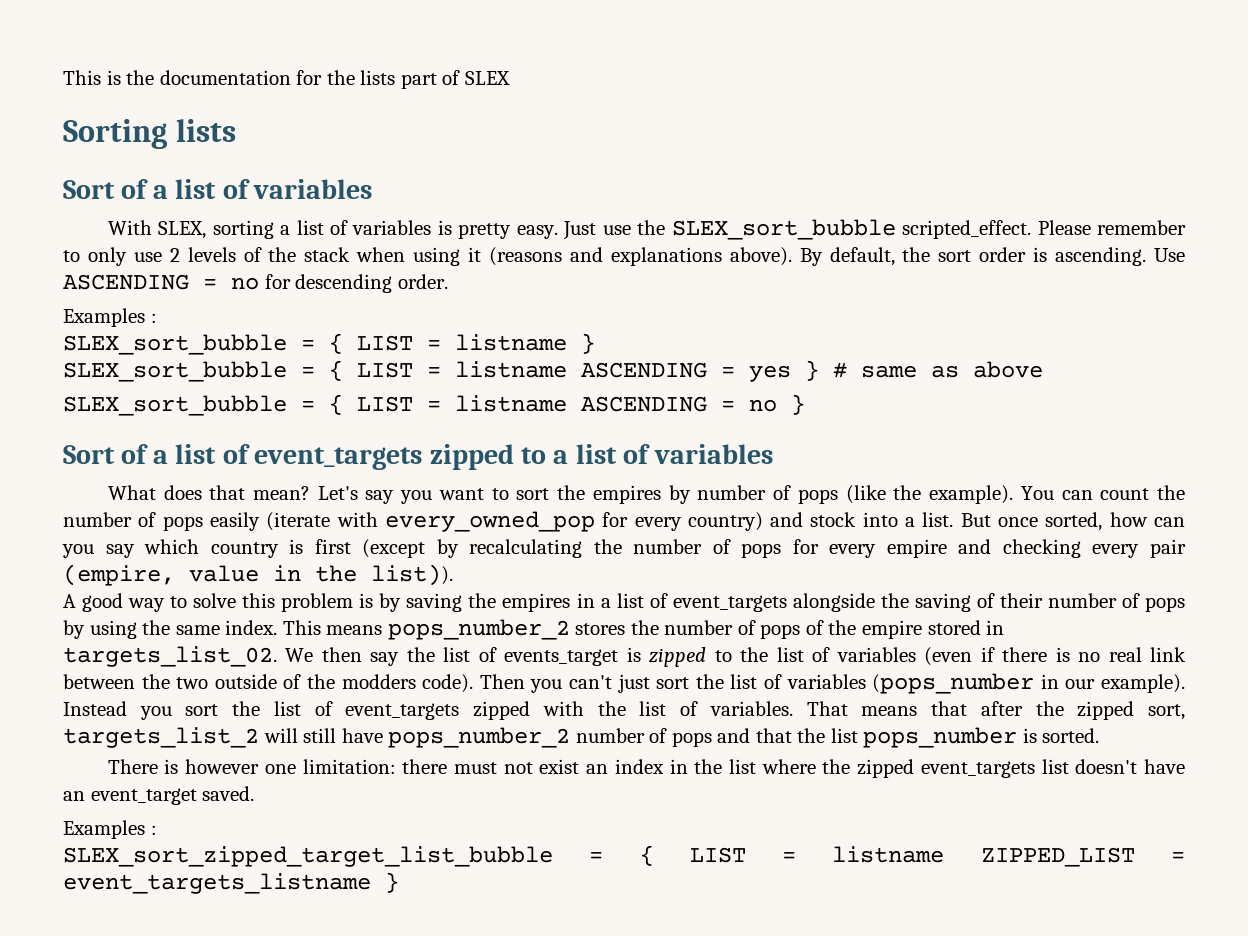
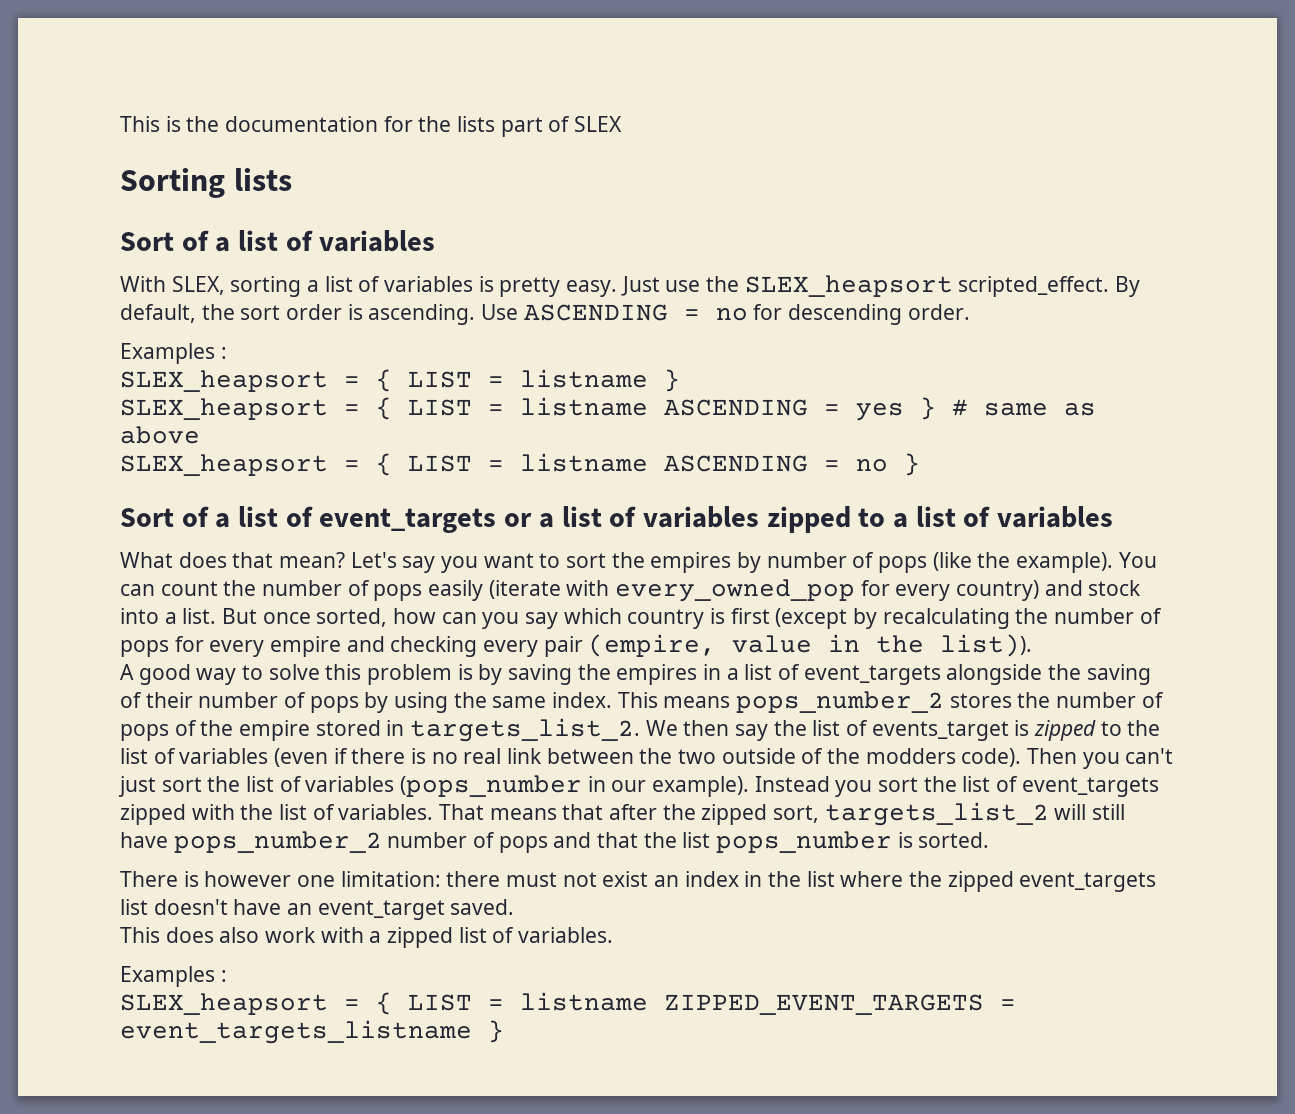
[671,219,1187,240] [63,247,792,266] SLEX_sort_bubble scripted_effect. Please remember to only use 2 levels of the stack when using it (reasons and explanations above). -> [744,275,1110,297] SLEX_heapsort scripted_effect.
[63,334,287,355] SLEX_sort_bubble -> [120,370,328,392] SLEX_heapsort
[63,361,287,382] SLEX_sort_bubble -> [120,398,328,420] SLEX_heapsort
[63,395,287,416] SLEX_sort_bubble -> [120,454,328,476] SLEX_heapsort
(423, 458) none -> [504,506,759,528] or a list of variables
[63,646,277,667] targets_list_02. -> [410,718,641,742] targets_list_2.
[63,820,157,839] [63,845,1135,867] // Examples : // SLEX_sort_zipped_target_list_bubble = { LIST = listname ZIPPED_LIST -> [120,927,614,948] [120,966,227,987] [120,992,984,1015] // This does also work with a zipped list of variables. // Examples : // SLEX_heapsort = { LIST = listname ZIPPED_EVENT_TARGETS

